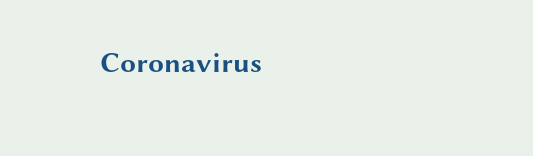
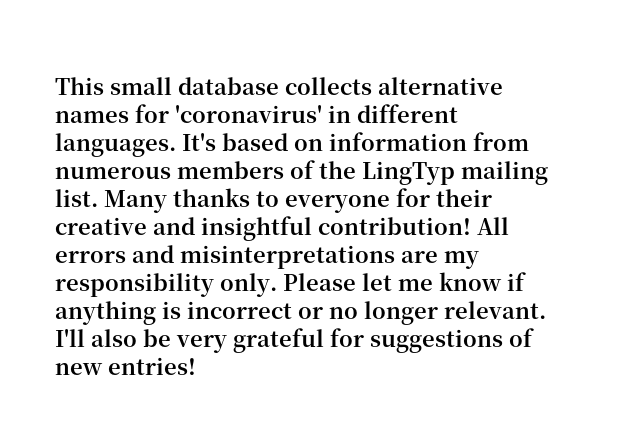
[100,53,262,72] Coronavirus -> [55,77,503,95] [55,104,458,123] [55,132,529,157] [55,160,548,185] [55,188,492,213] [55,216,509,241] [55,245,479,269] [55,272,526,297] [55,301,546,325] [55,328,534,353] [55,357,196,375] This small database collects alternative names for 'coronavirus' in different languages. It's based on information from numerous members of the LingTyp mailing list. Many thanks to everyone for their creative and insightful contribution! All errors and misinterpretations are my responsibility only. Please let me know if anything is incorrect or no longer relevant. I'll also be very grateful for suggestions of new entries!

